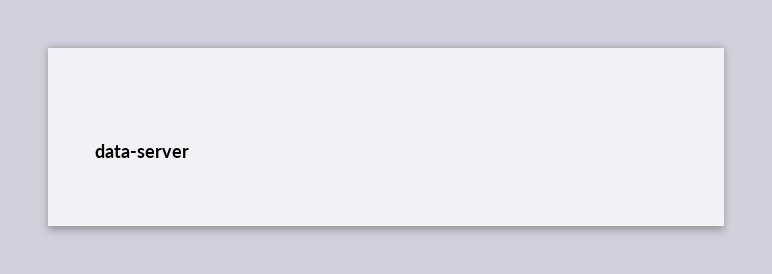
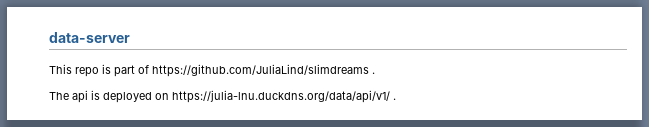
(189, 151) none -> [49,64,375,77] [49,90,396,103] // This repo is part of https://github.com/JuliaLind/slimdreams . // The api is deployed on https://julia-lnu.duckdns.org/data/api/v1/ .

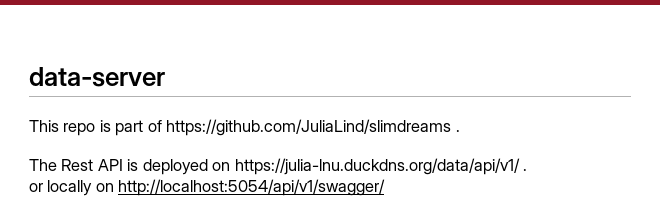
[72,90,88,103] api -> [61,159,123,171] Rest API
(396, 99) none -> [29,179,386,196] // or locally on http://localhost:5054/api/v1/swagger/

